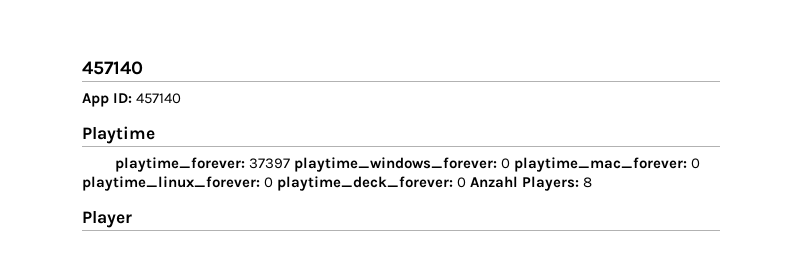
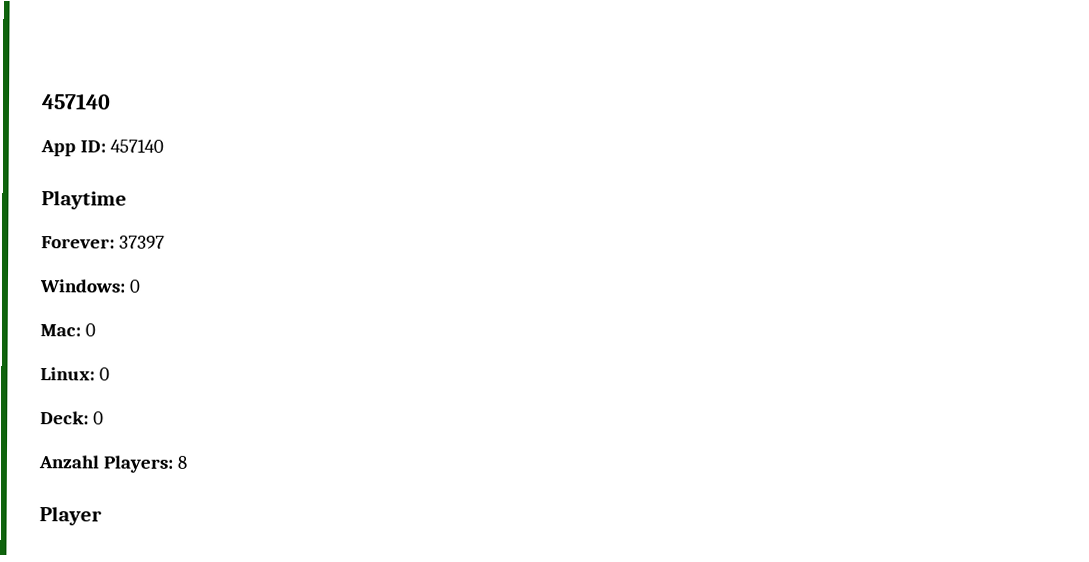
[114,157,245,172] playtime_forever: -> [41,236,115,249] Forever:
[293,157,701,172] [82,176,467,191] playtime_windows_forever: 0 playtime_mac_forever: 0 playtime_linux_forever: 0 playtime_deck_forever: 0 -> [39,279,142,293] [40,323,97,337] [40,367,111,381] [40,411,105,425] // Windows: 0 // Mac: 0 // Linux: 0 // Deck: 0 //

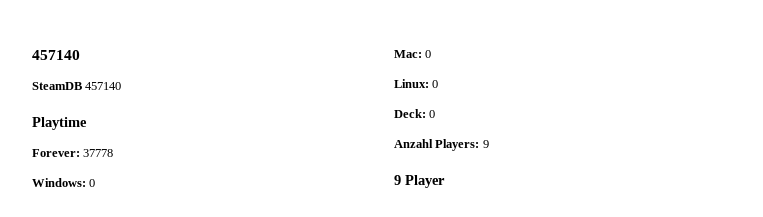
[41,93,111,110] [40,140,107,157] 457140 // App ID: -> [32,50,80,60] [32,82,82,90] 457140 // SteamDB
[119,235,166,249] 37397 -> [83,149,114,157] 37778
[177,455,188,469] 8 // -> [482,140,489,148] [394,175,401,185] 9 // 9

